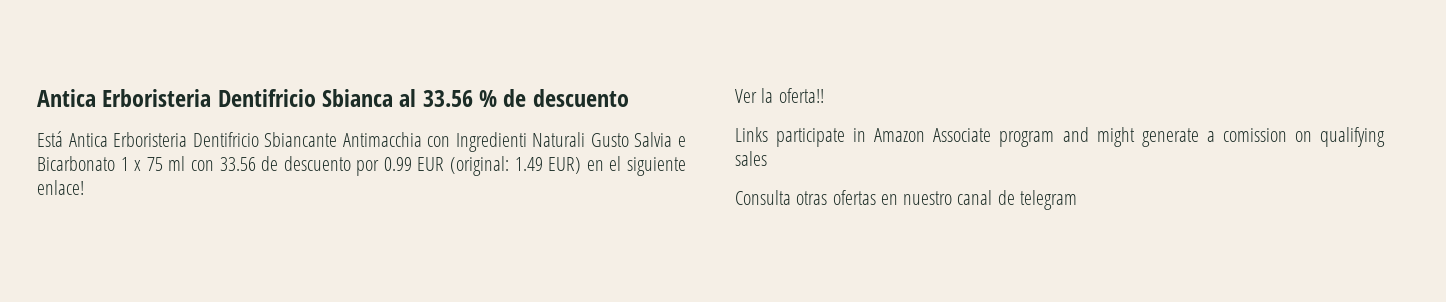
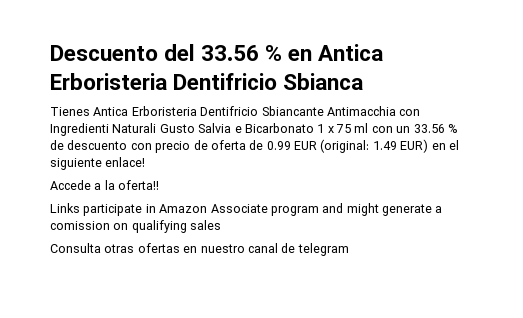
(37, 98) none -> [50,44,313,61] Descuento del 33.56 % en
[399,89,629,107] [37,131,63,147] al 33.56 % de descuento // Está -> [50,107,90,116] // Tienes
[219,156,380,176] 33.56 de descuento por -> [396,124,458,133] [50,140,264,153] un 33.56 % de descuento con precio de oferta de
[735,89,757,103] Ver -> [50,180,102,190] Accede a

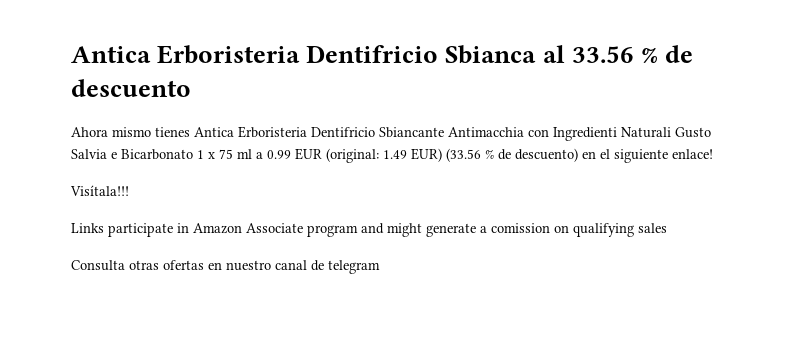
[50,44,313,61] Descuento del 33.56 % en -> (71, 54) none
[50,107,90,116] // Tienes -> [542,45,694,64] [71,79,191,97] [71,127,190,137] al 33.56 % de descuento // Ahora mismo tienes
[371,124,458,133] [50,140,264,153] con un 33.56 % de descuento con precio de oferta de -> [256,152,263,159] a
(429, 146) none -> [446,148,578,162] (33.56 % de descuento)
[50,180,160,190] Accede a la oferta!! -> [70,185,129,196] Visítala!!!

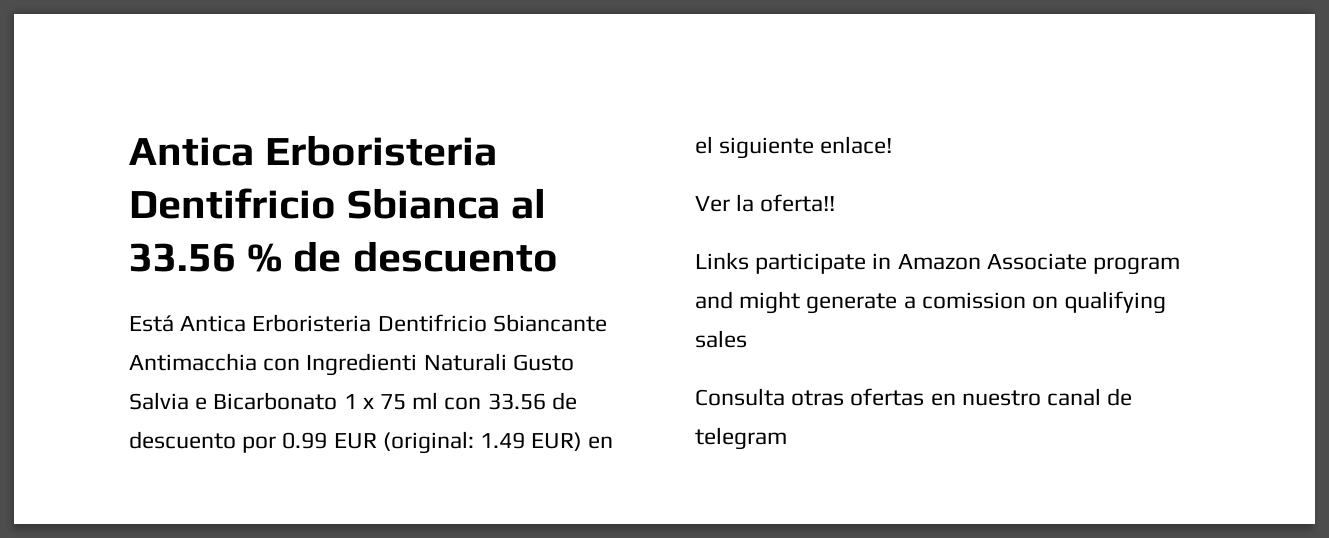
[71,127,190,137] Ahora mismo tienes -> [129,315,174,332] Está
[256,152,263,159] a -> [444,392,577,410] [129,431,277,453] con 33.56 de descuento por
[446,148,578,162] (33.56 % de descuento) -> (583, 441) none
[70,185,129,196] Visítala!!! -> [695,194,836,212] Ver la oferta!!

